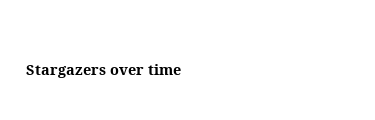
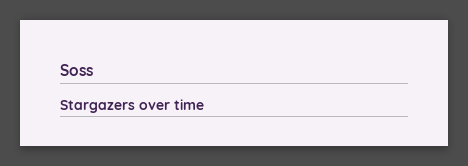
(26, 71) none -> [60,64,93,76] Soss //

